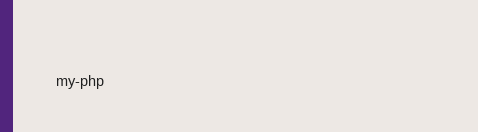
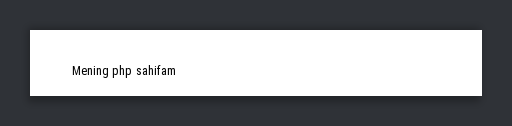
[56,75,104,89] my-php -> [72,65,176,78] Mening php sahifam

